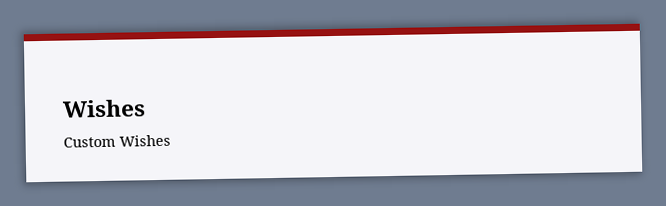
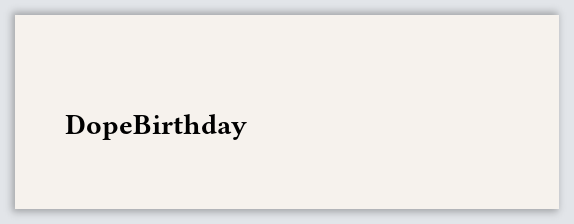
[62,99,146,118] [63,134,171,148] Wishes // Custom Wishes -> [65,114,247,140] DopeBirthday

